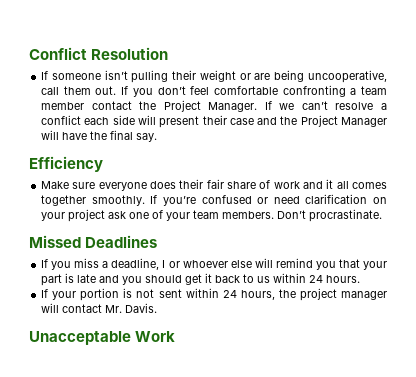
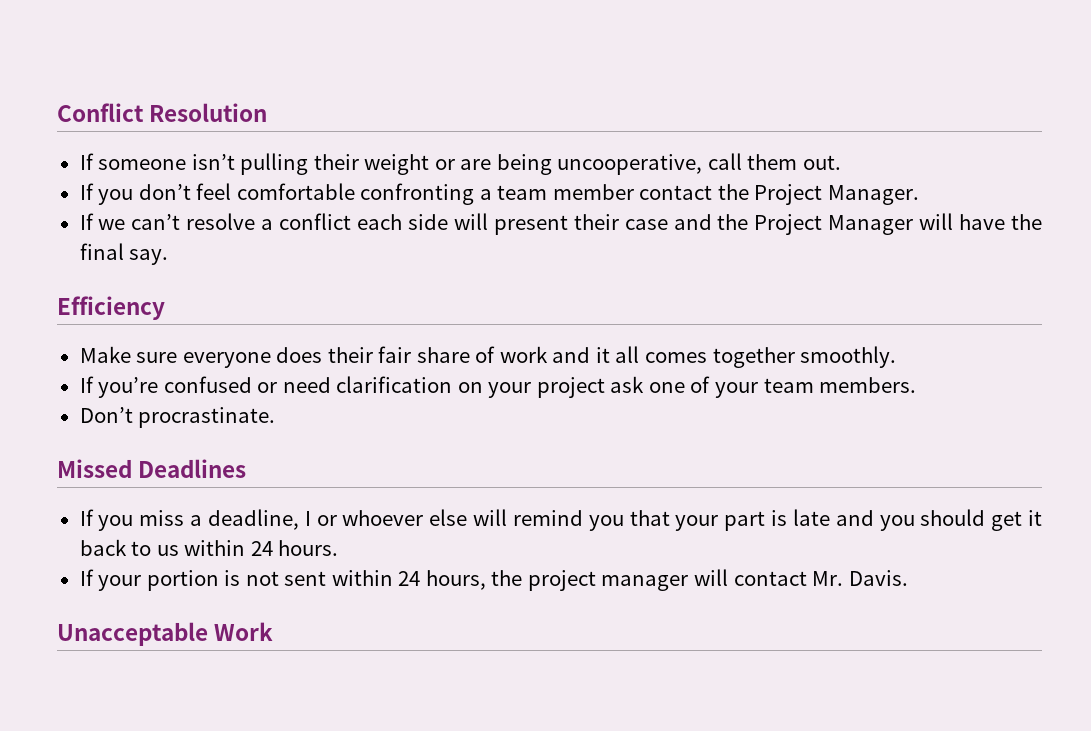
(117, 90) none -> (841, 162) //
(258, 107) none -> (919, 195) //
(145, 200) none -> (897, 357) //
(275, 215) none -> (917, 385) //

